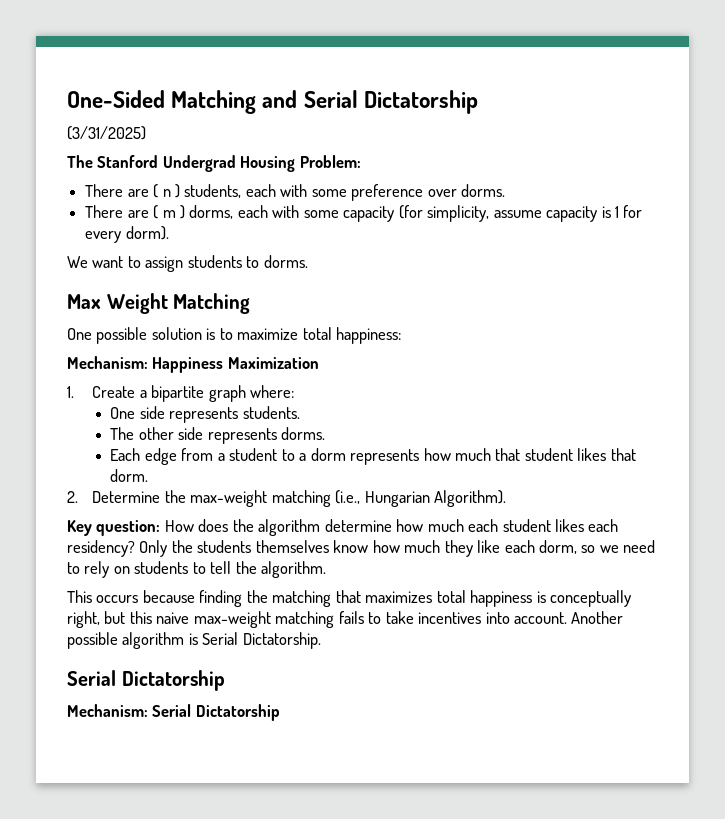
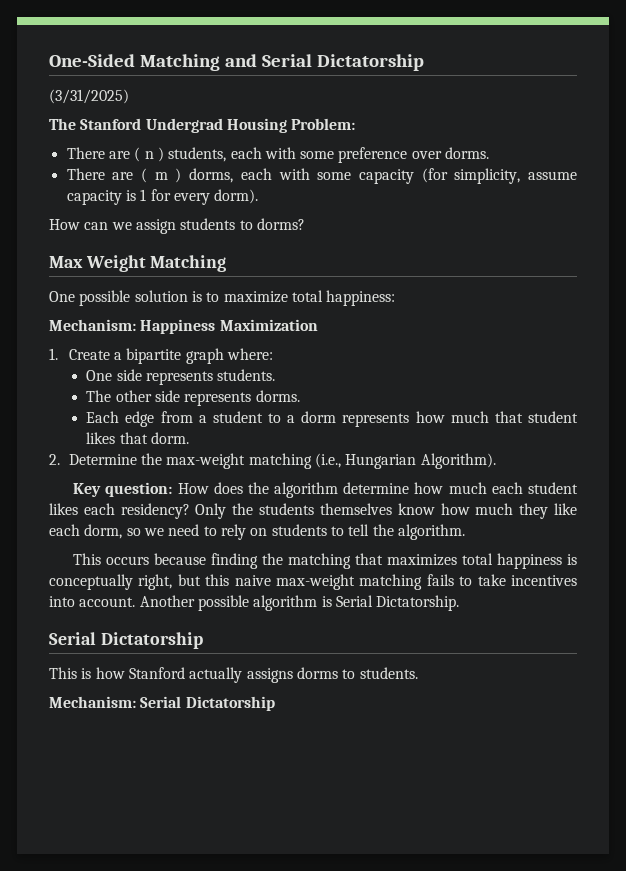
[67,256,141,268] We want to -> [49,219,132,230] How can we
[263,255,308,268] dorms. -> [256,218,305,230] dorms?
(225, 680) none -> [49,667,418,683] // This is how Stanford actually assigns dorms to students.

